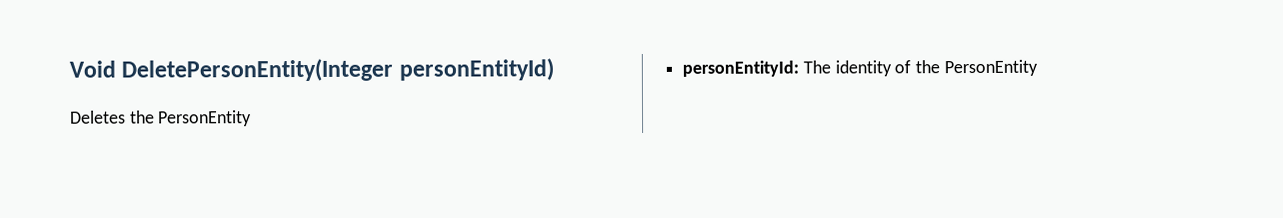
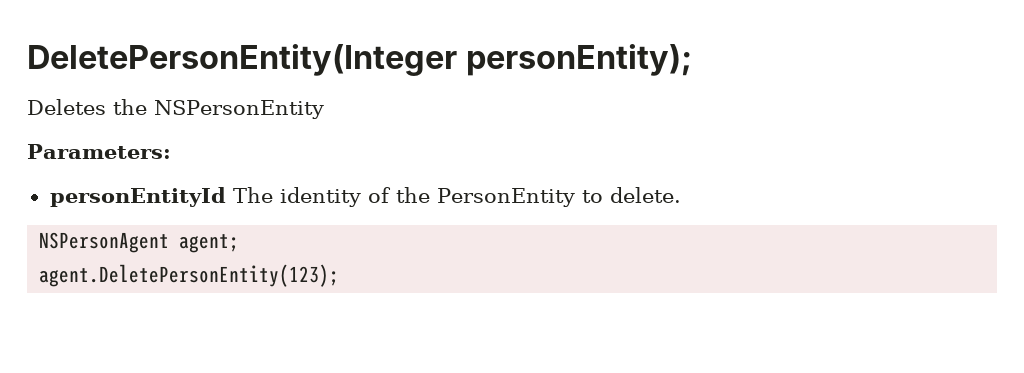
[69,58,554,82] Void DeletePersonEntity(Integer personEntityId) -> [27,44,692,76] DeletePersonEntity(Integer personEntity);
[158,110,253,127] [682,60,800,77] PersonEntity // personEntityId: -> [154,100,324,119] [27,144,171,159] [49,187,226,207] NSPersonEntity // Parameters: // personEntityId
(1038, 68) none -> [581,187,681,203] [39,232,240,253] [39,264,340,287] to delete. // NSPersonAgent agent; // agent.DeletePersonEntity(123);

